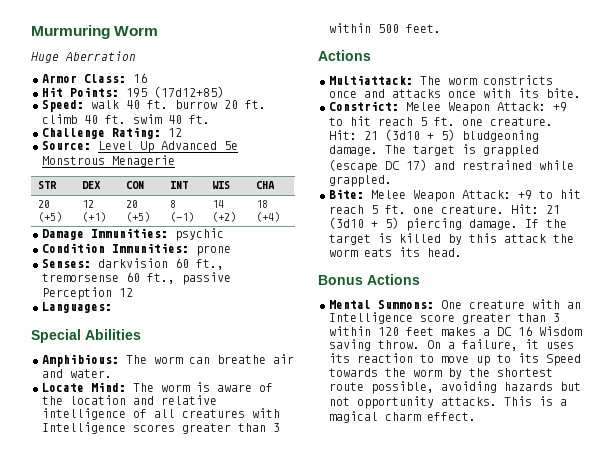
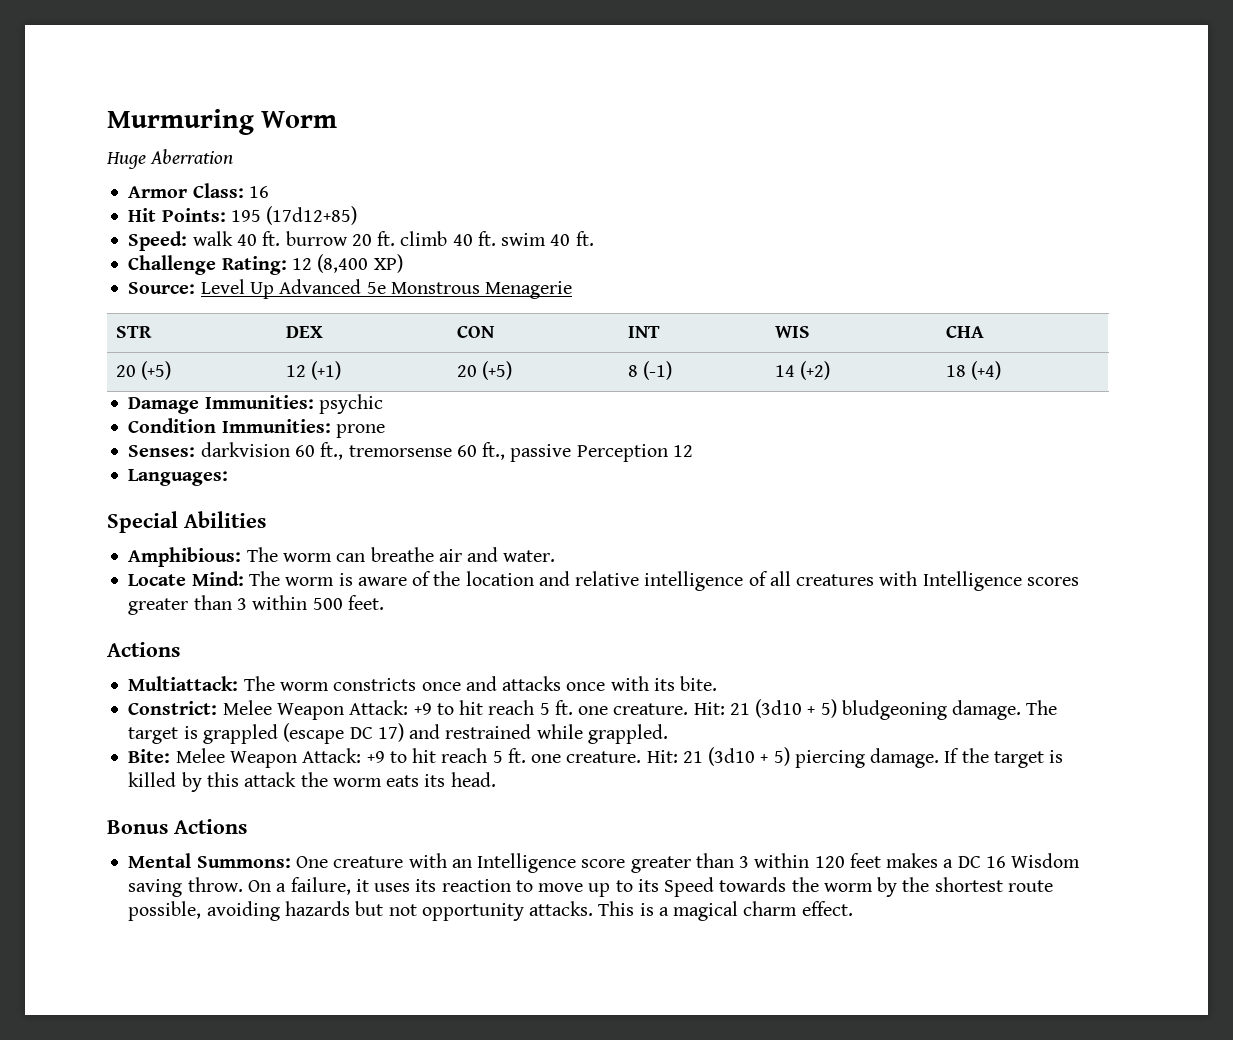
(182, 132) none -> [317,254,403,273] (8,400 XP)

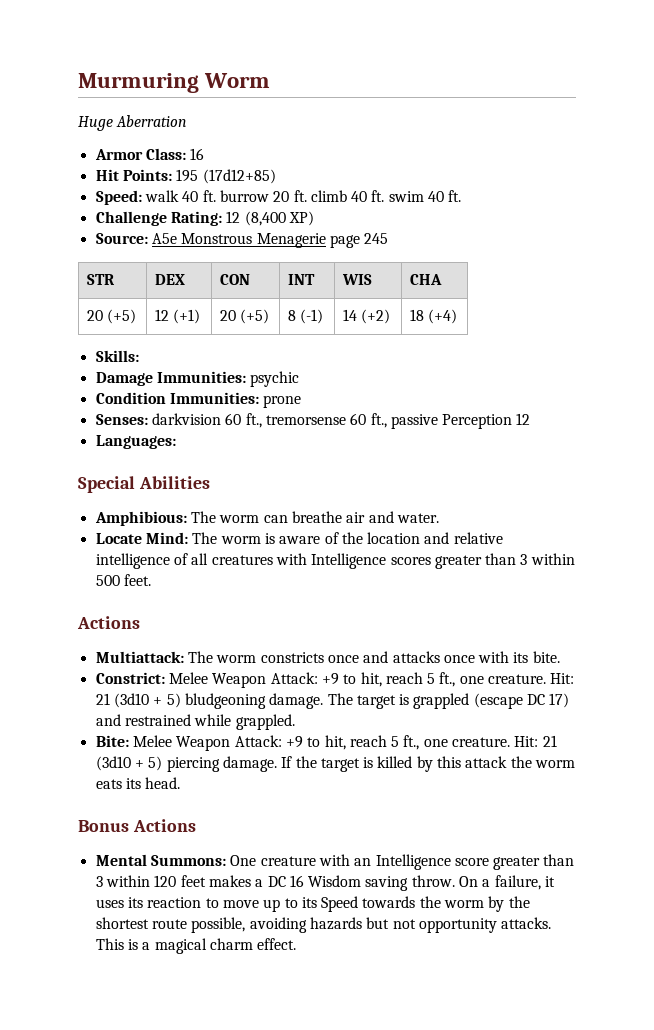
[200,279,386,299] Level Up Advanced 5e -> [151,233,177,244] A5e
(573, 290) none -> [329,233,389,248] page 245
(1002, 370) none -> [95,350,139,362] // Skills:
[459,700,573,715] hit reach 5 ft. -> [360,672,456,687] hit, reach 5 ft.,
[412,748,526,763] hit reach 5 ft. -> [324,735,420,750] hit, reach 5 ft.,

